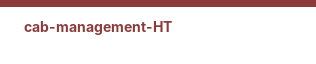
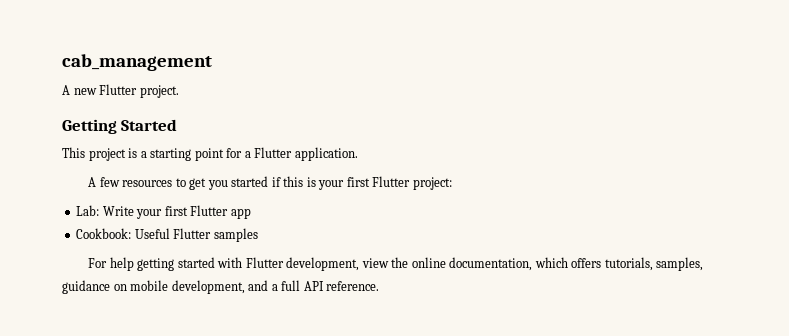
[24,21,172,35] cab-management-HT -> [62,54,212,71] [62,84,179,98] [62,119,178,134] [62,147,358,161] [88,176,452,190] [76,205,251,219] [76,228,258,242] [88,257,704,271] [62,280,380,294] cab_management // A new Flutter project. // Getting Started // This project is a starting point for a Flutter application. // A few resources to get you started if this is your first Flutter project: // Lab: Write your first Flutter app // Cookbook: Useful Flutter samples // For help getting started with Flutter development, view the online documentation, which offers tutorials, samples, guidance on mobile development, and a full API reference.

